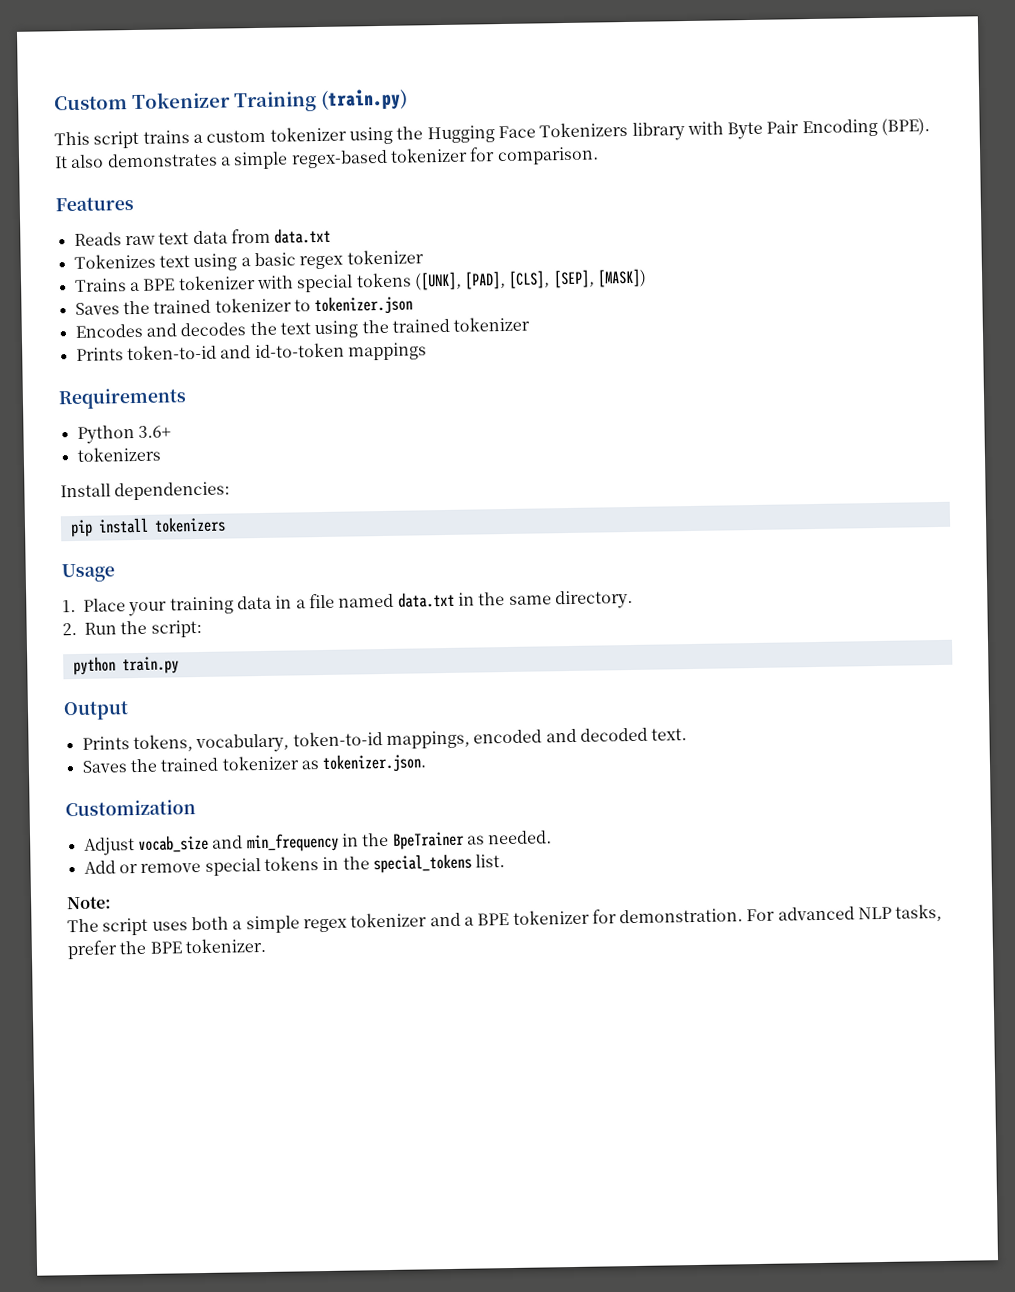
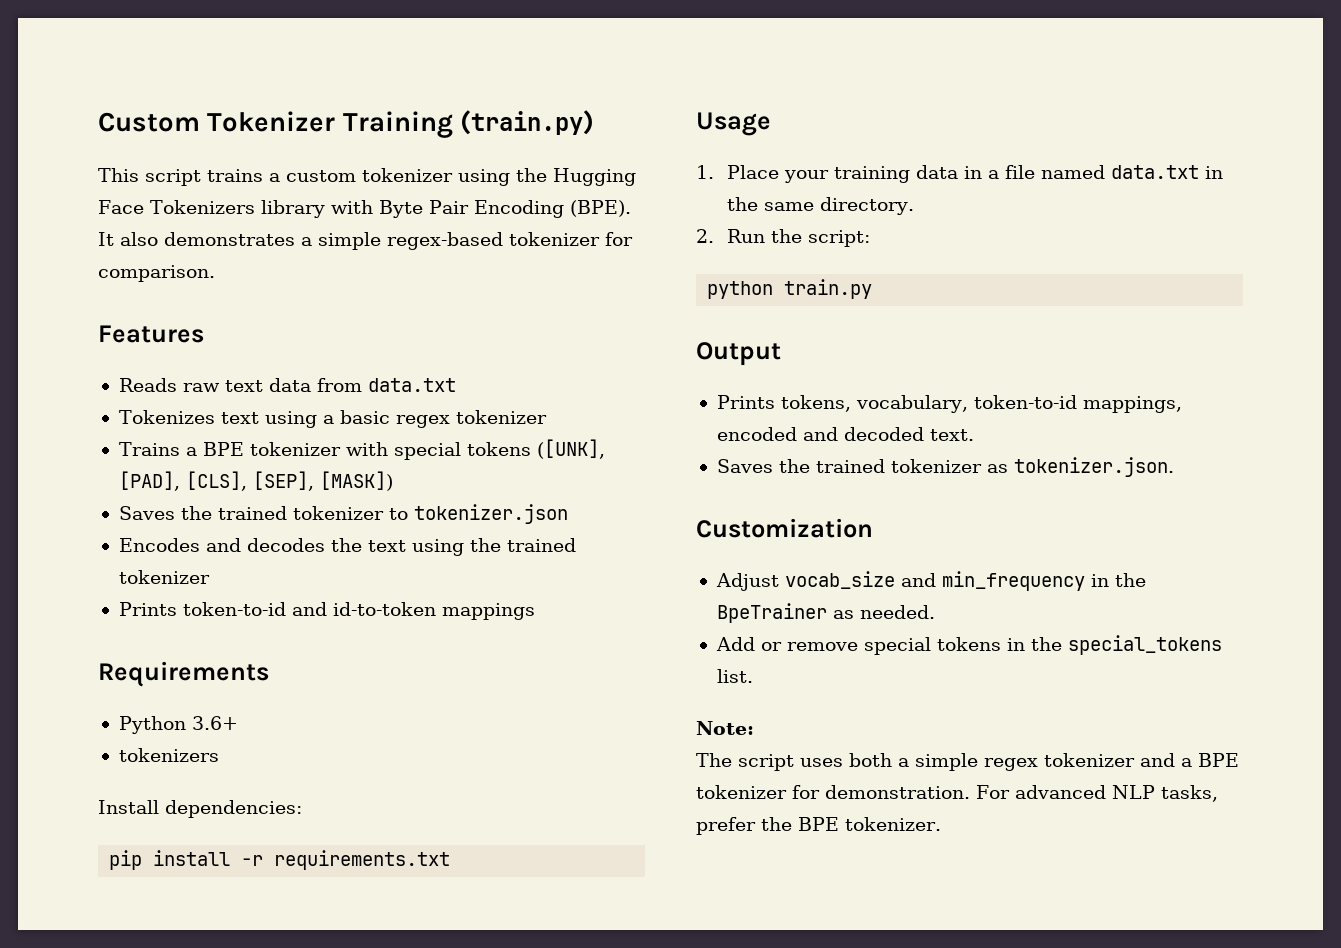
[153,516,226,533] tokenizers -> [241,850,451,870] -r requirements.txt

